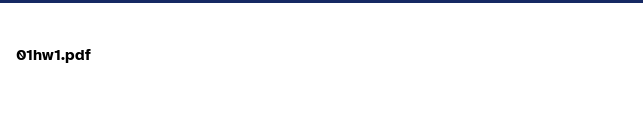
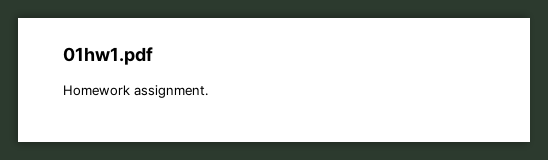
(91, 56) none -> [63,85,208,98] // Homework assignment.

